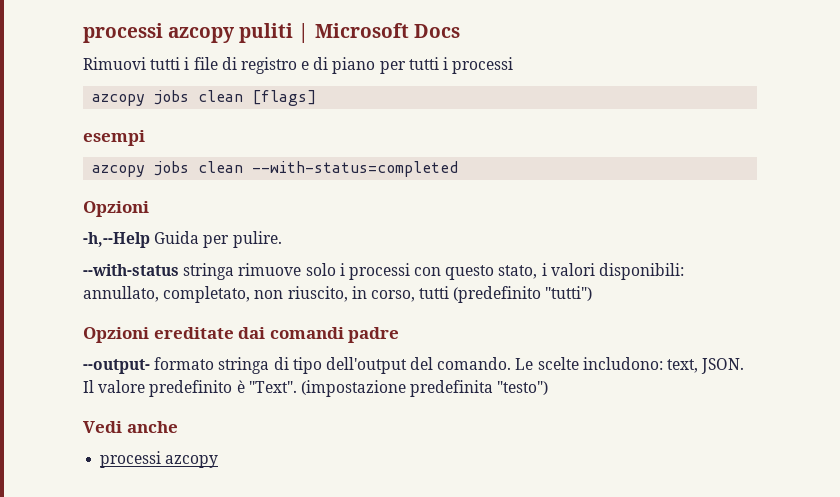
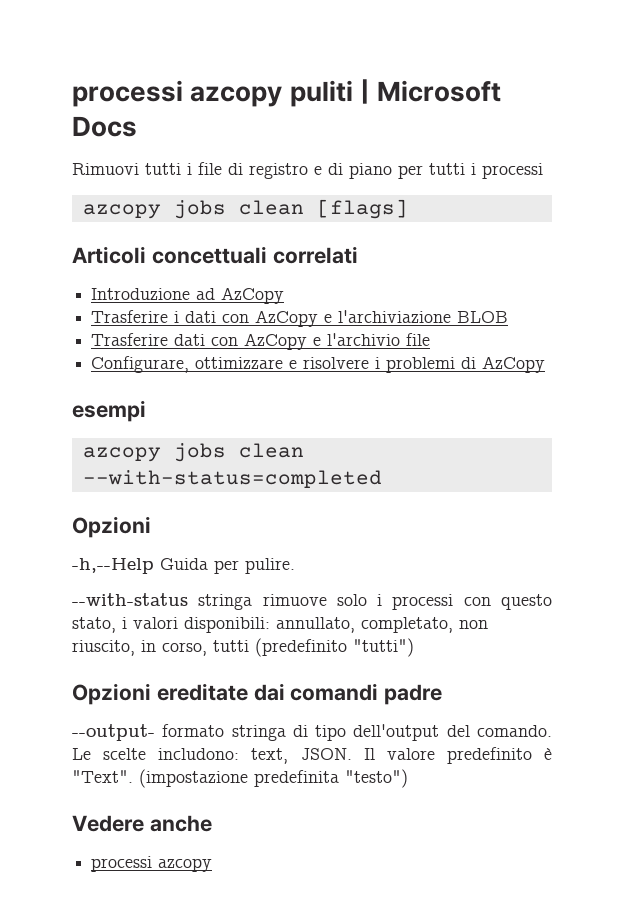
(317, 98) none -> [72,246,358,264] [91,287,285,304] [91,310,509,327] [91,333,431,350] [91,356,546,373] // Articoli concettuali correlati // Introduzione ad AzCopy // Trasferire i dati con AzCopy e l'archiviazione BLOB // Trasferire dati con AzCopy e l'archivio file // Configurare, ottimizzare e risolvere i problemi di AzCopy
[83,421,122,433] Vedi -> [72,815,144,832] Vedere

